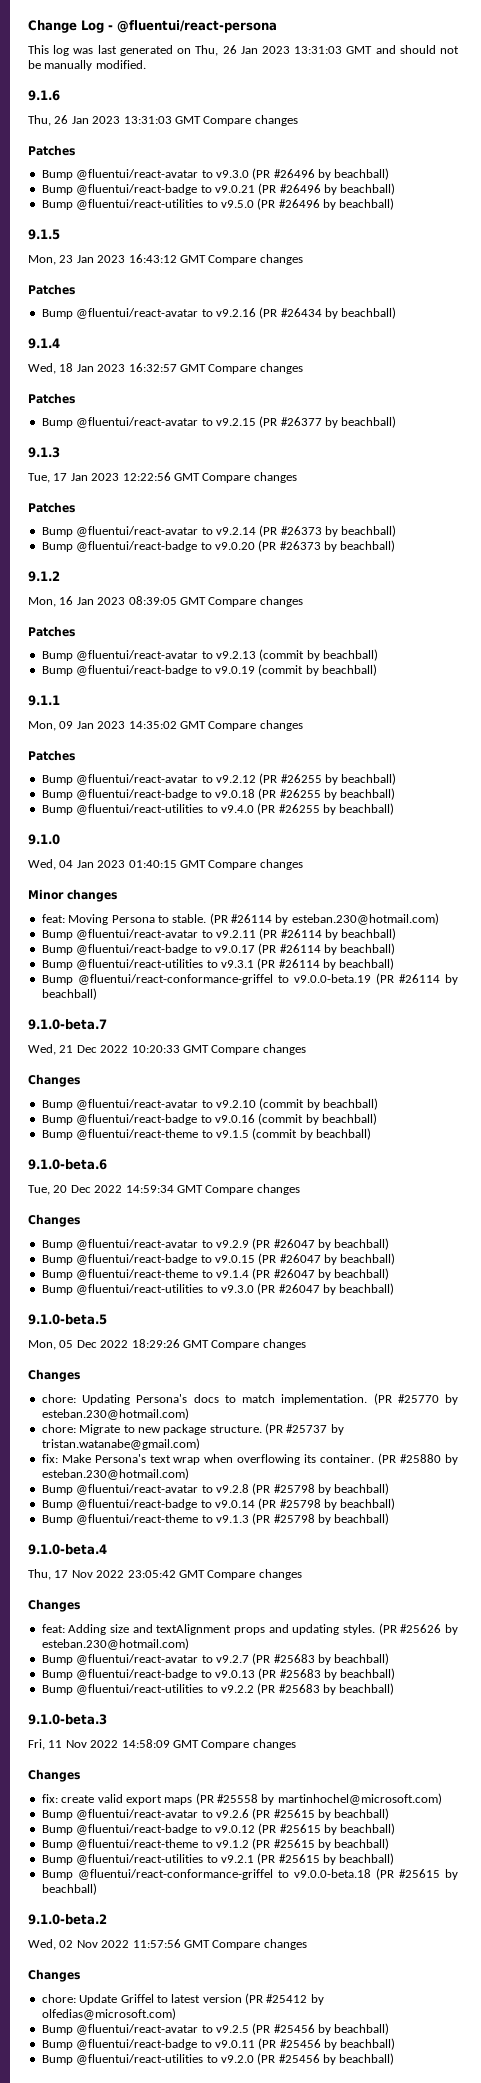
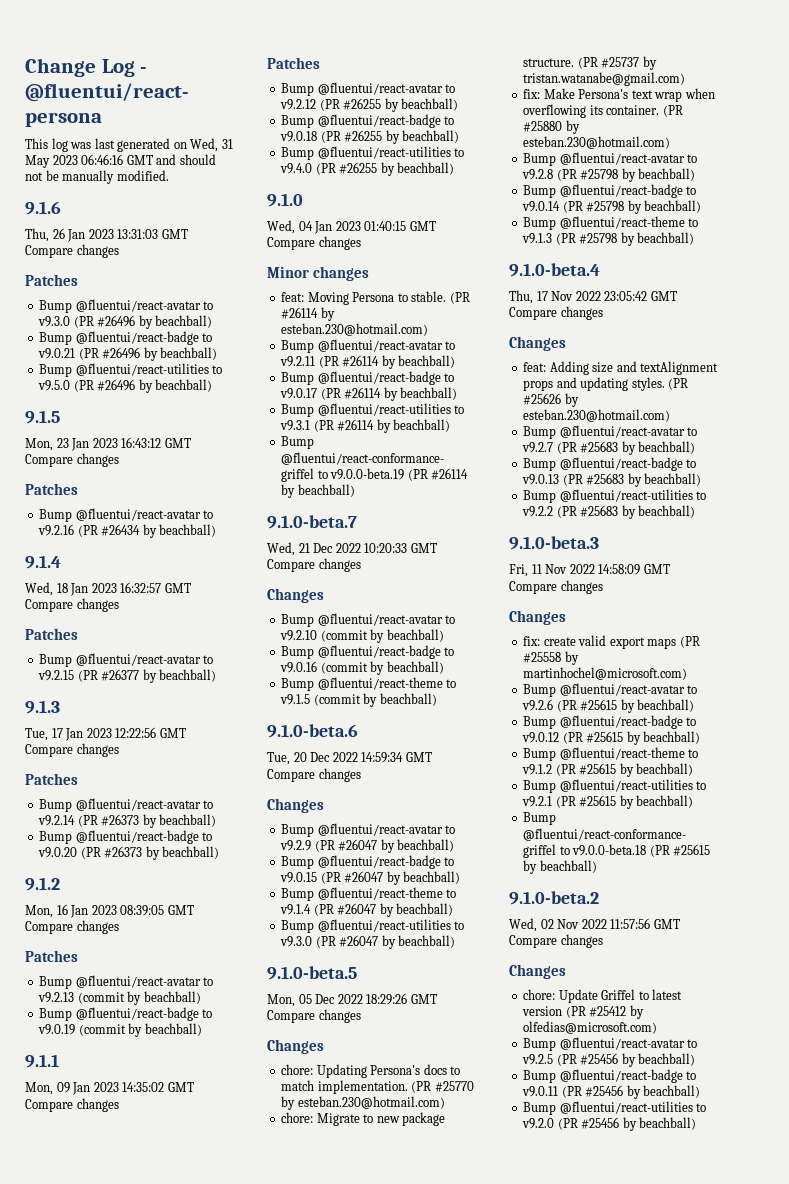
[195,45,343,56] Thu, 26 Jan 2023 13:31:03 -> [190,138,233,152] [25,154,124,168] Wed, 31 May 2023 06:46:16

